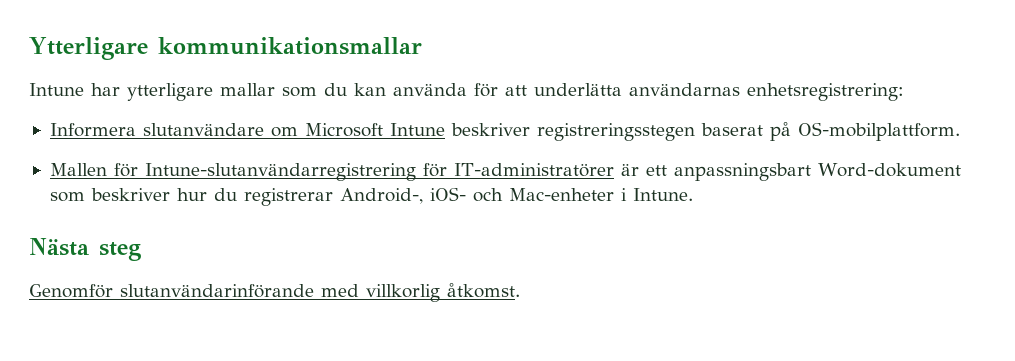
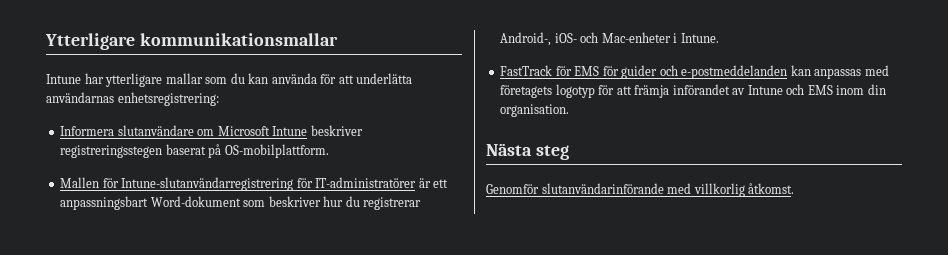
(693, 194) none -> [500,65,889,79] [500,84,886,98] [500,104,570,117] // FastTrack för EMS för guider och e-postmeddelanden kan anpassas med företagets logotyp för att främja införandet av Intune och EMS inom din organisation.

